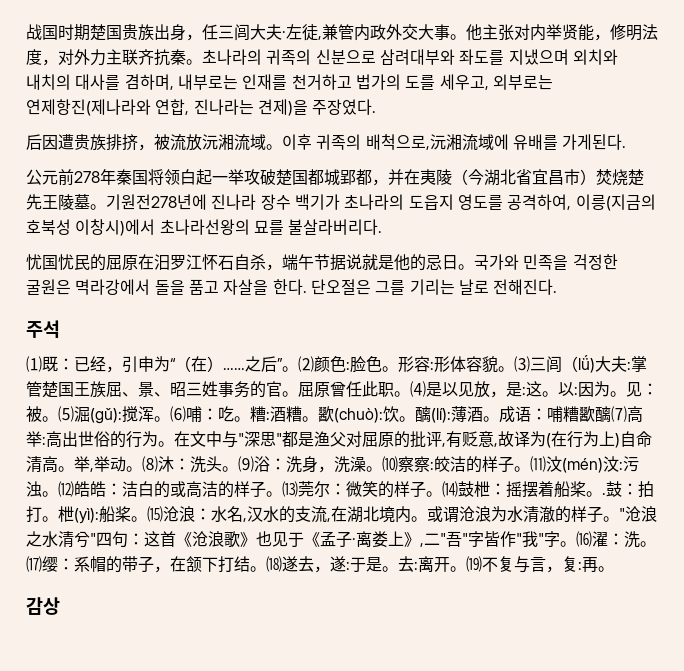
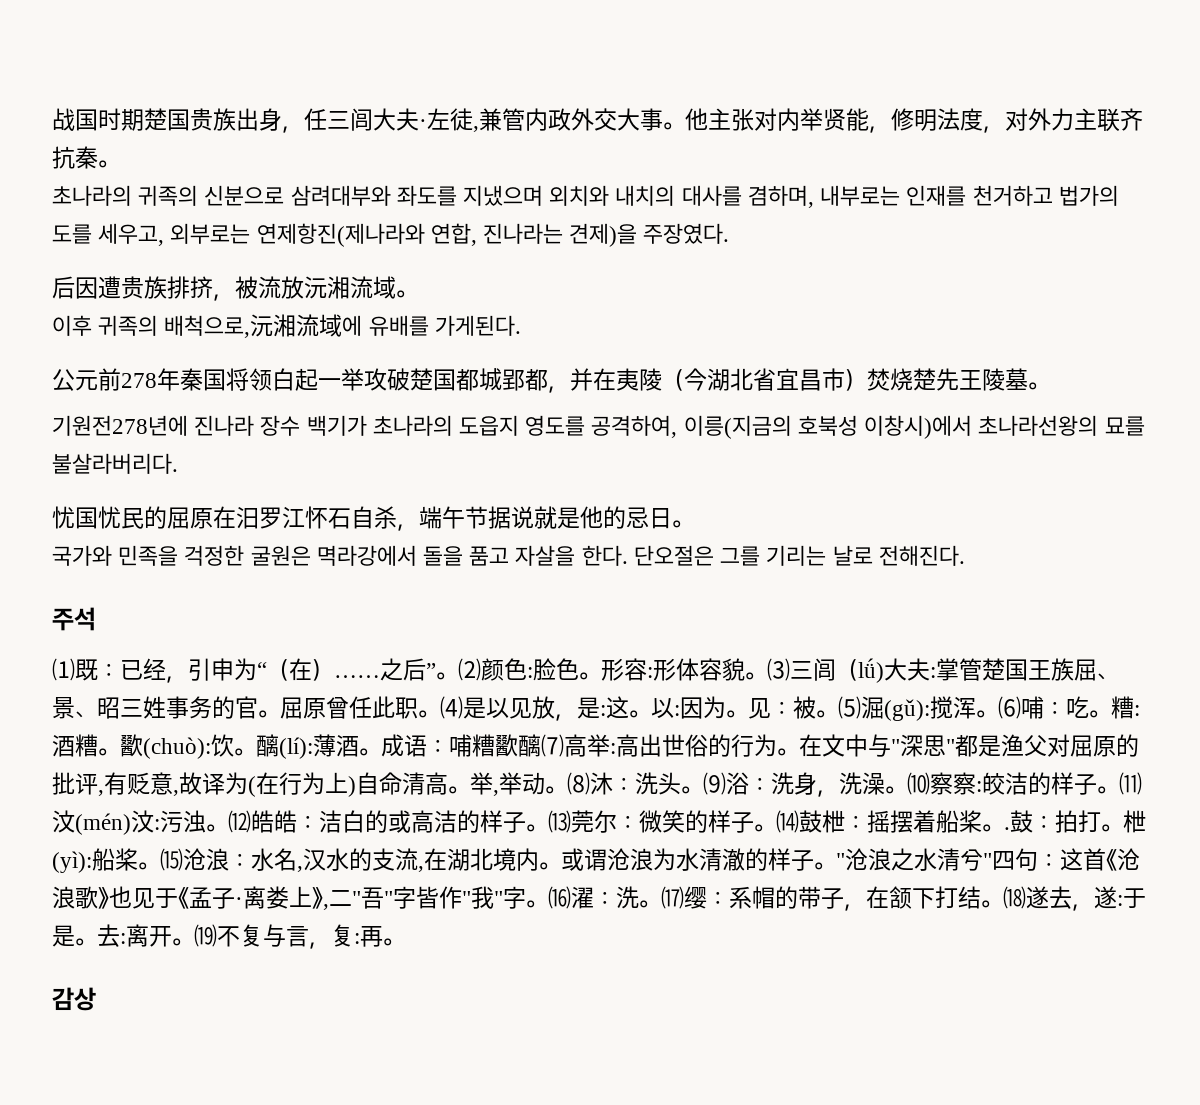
(202, 62) none -> (120, 164) //
(282, 147) none -> (418, 294) //
(106, 207) none -> (1050, 386) //
(474, 267) none -> (694, 524) //

